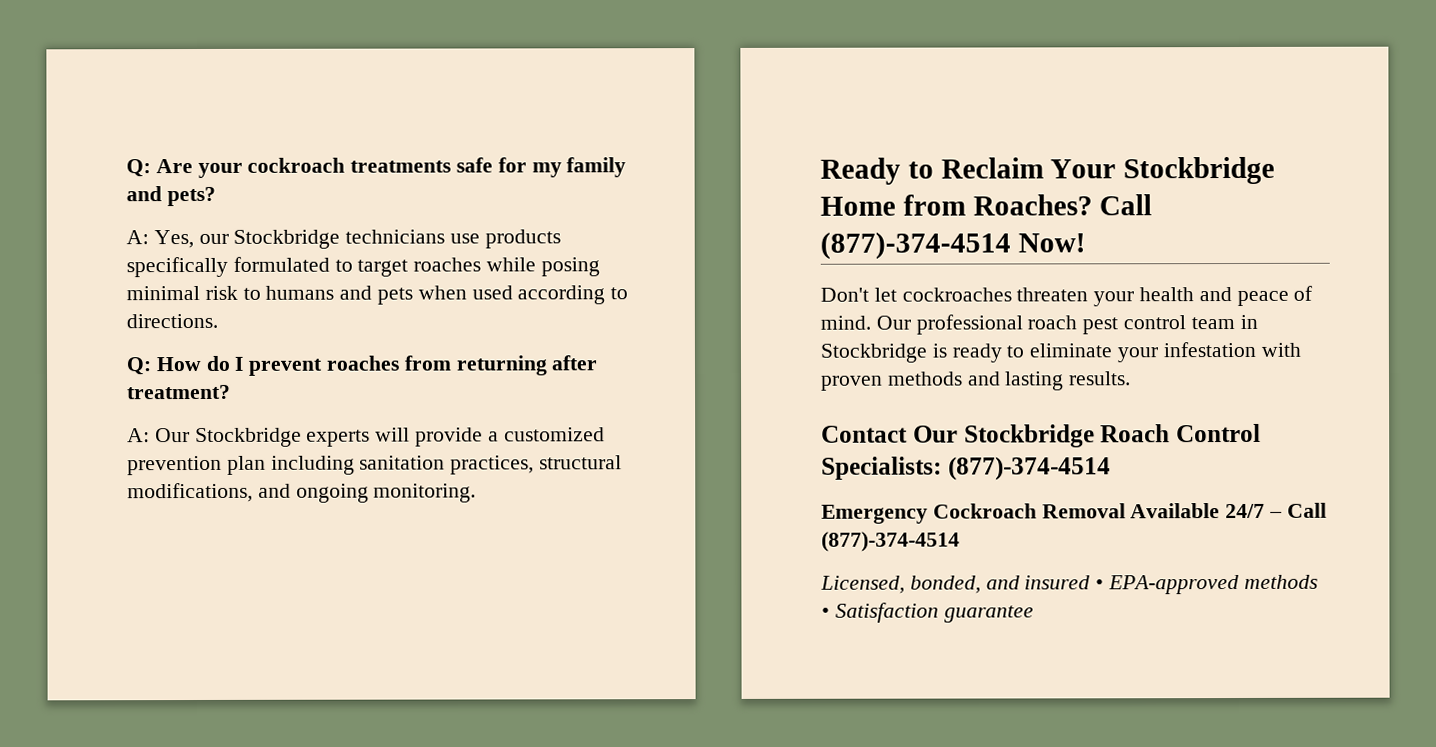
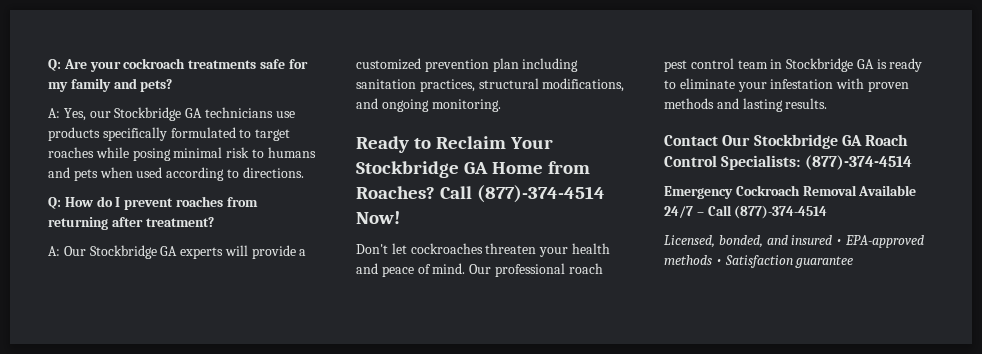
(341, 239) none -> [185,108,203,118] GA
(302, 437) none -> [160,246,178,256] GA
(1276, 170) none -> [464,162,489,174] GA
(927, 353) none -> [856,59,874,69] GA
(1095, 436) none -> [841,135,862,146] GA

